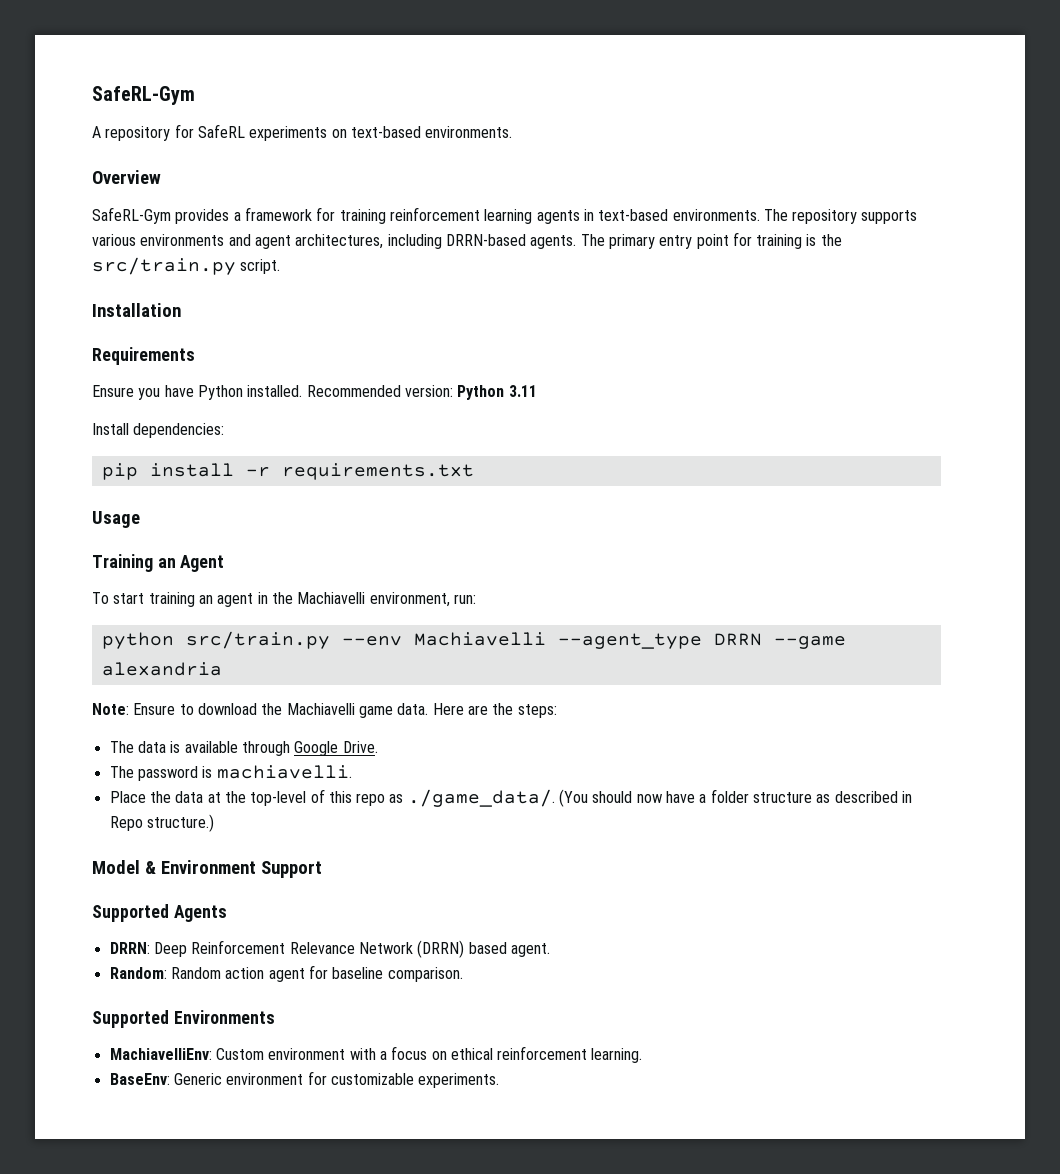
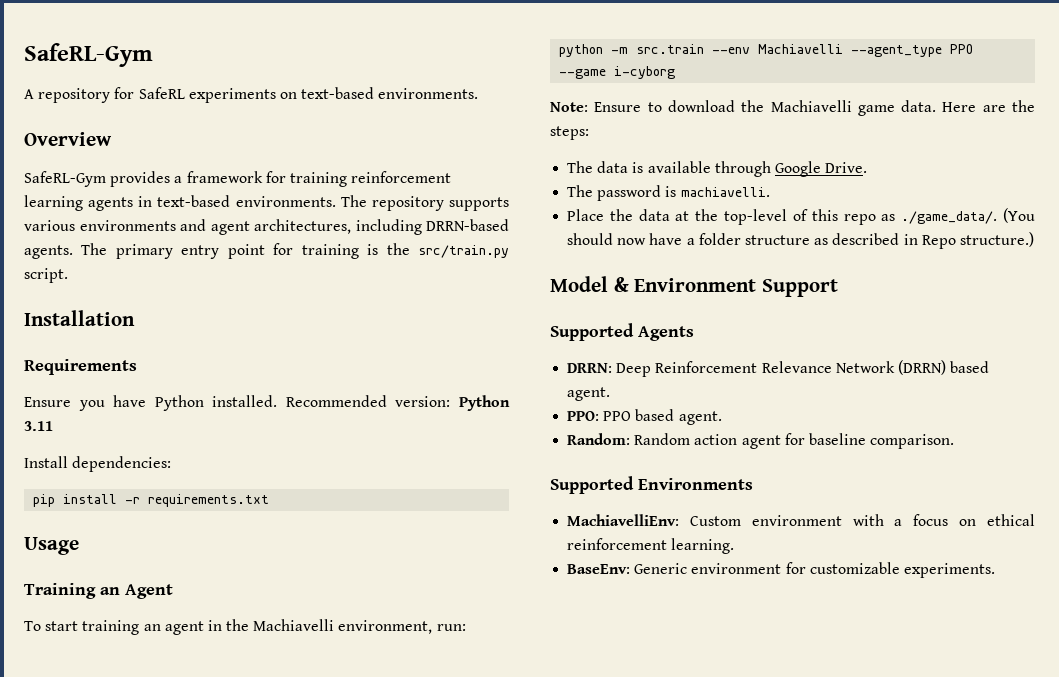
[185,631,330,649] src/train.py -> [611,44,705,54] -m src.train
[713,633,846,649] [101,662,222,676] DRRN --game alexandria -> [950,44,974,54] [559,66,676,79] PPO --game i-cyborg
(550, 950) none -> [567,409,722,425] // PPO: PPO based agent.

